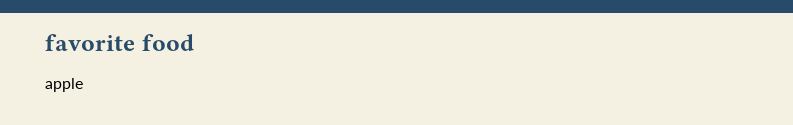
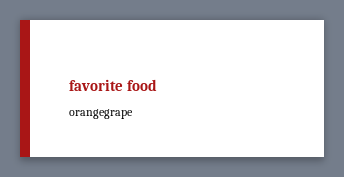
[45,78,83,92] apple -> [69,109,133,119] orangegrape

